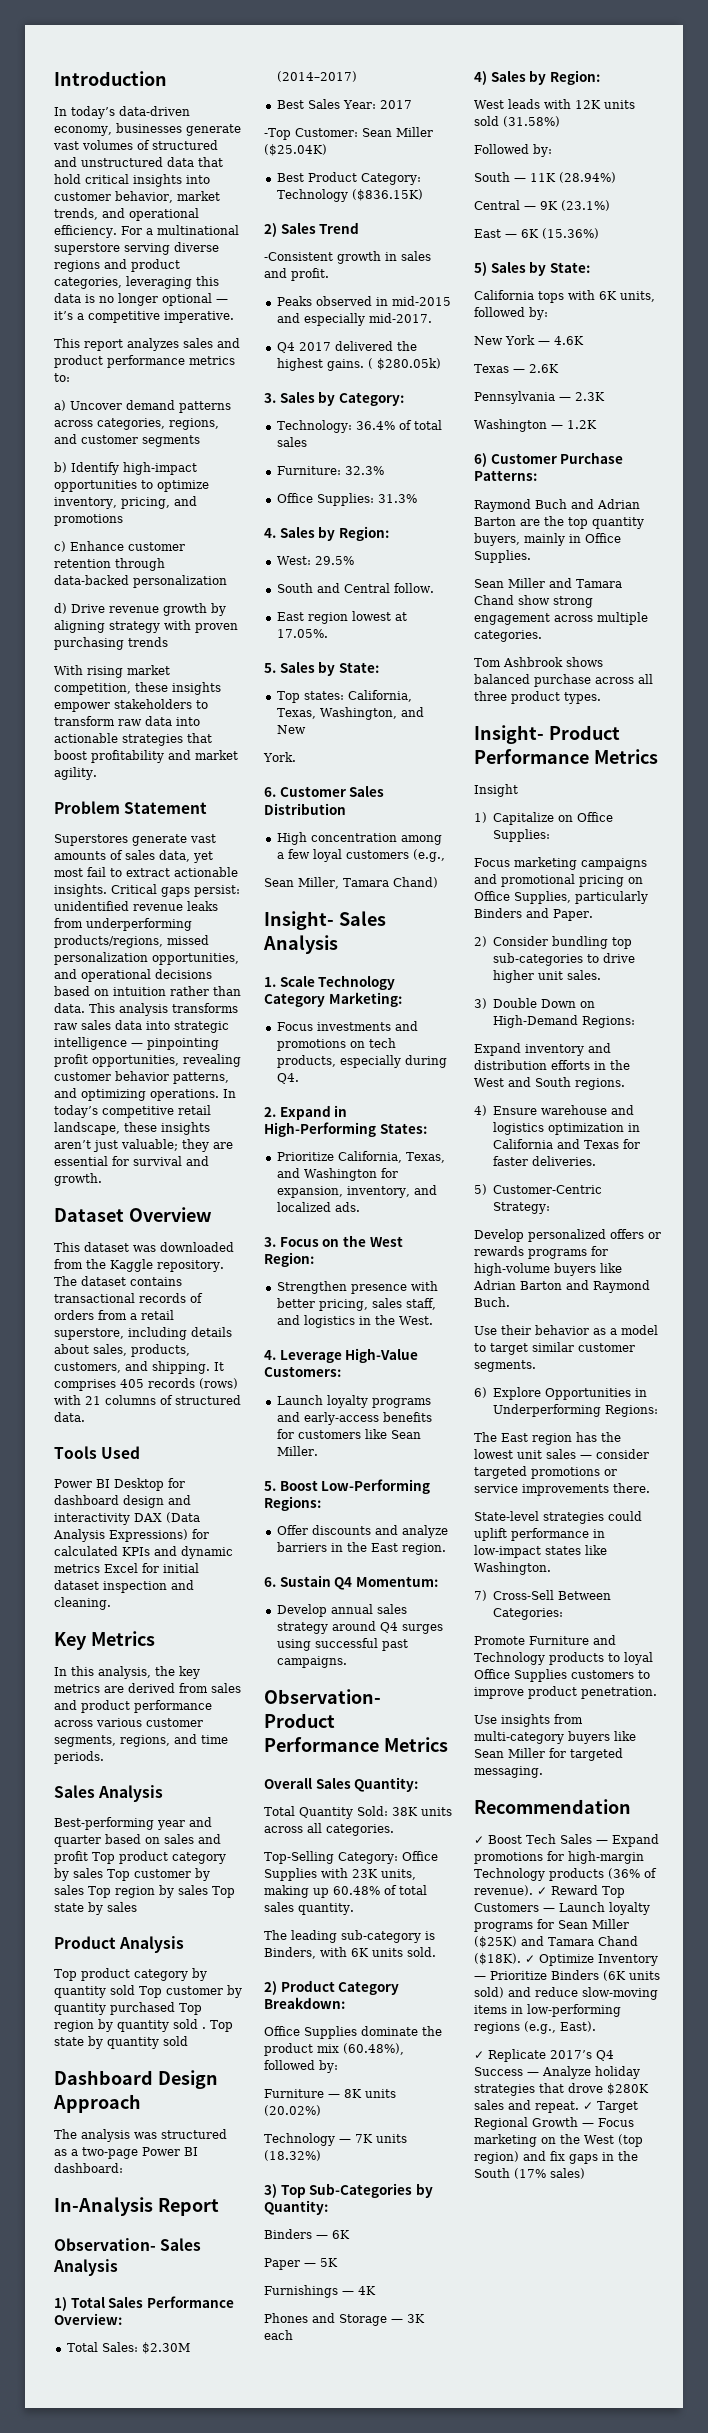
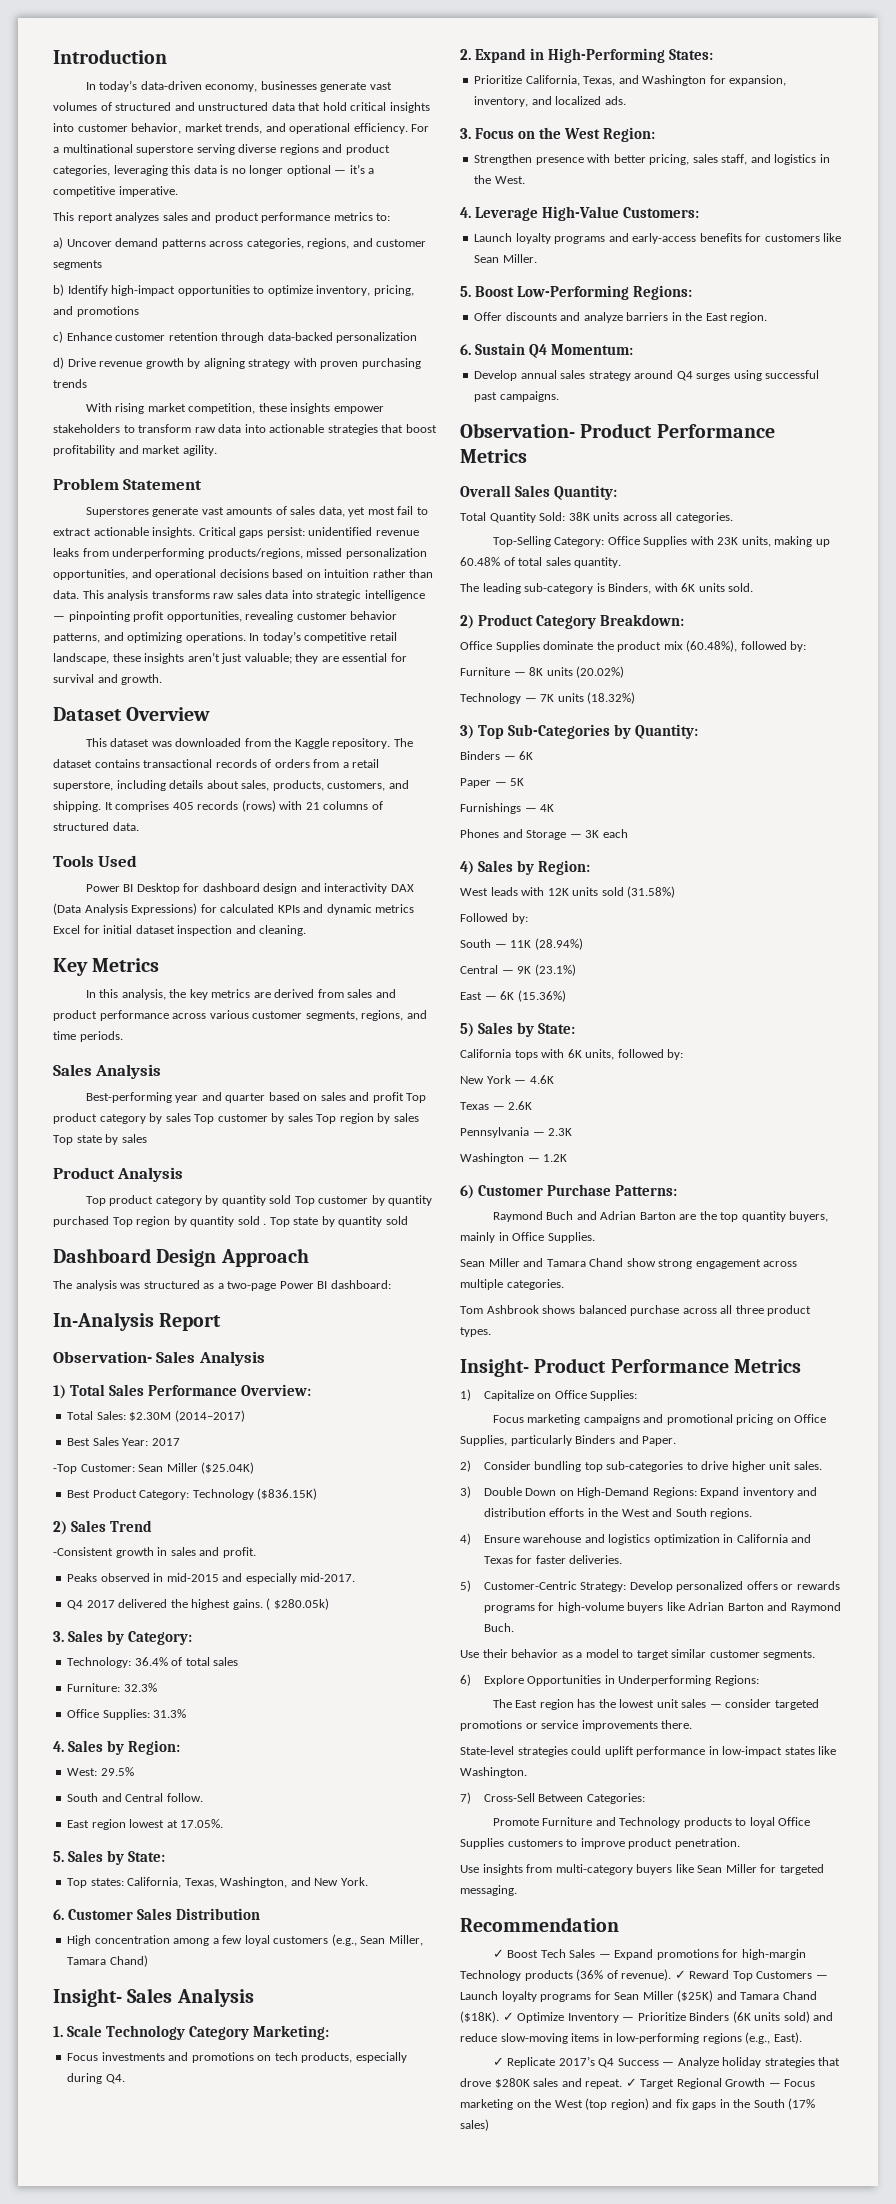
(306, 729) // -> (339, 1882) none
(445, 855) // -> (357, 1940) none
[474,784,518,797] // Insight -> (801, 1366) none
(635, 1022) // -> (697, 1492) none
(550, 1208) // -> (627, 1587) none

